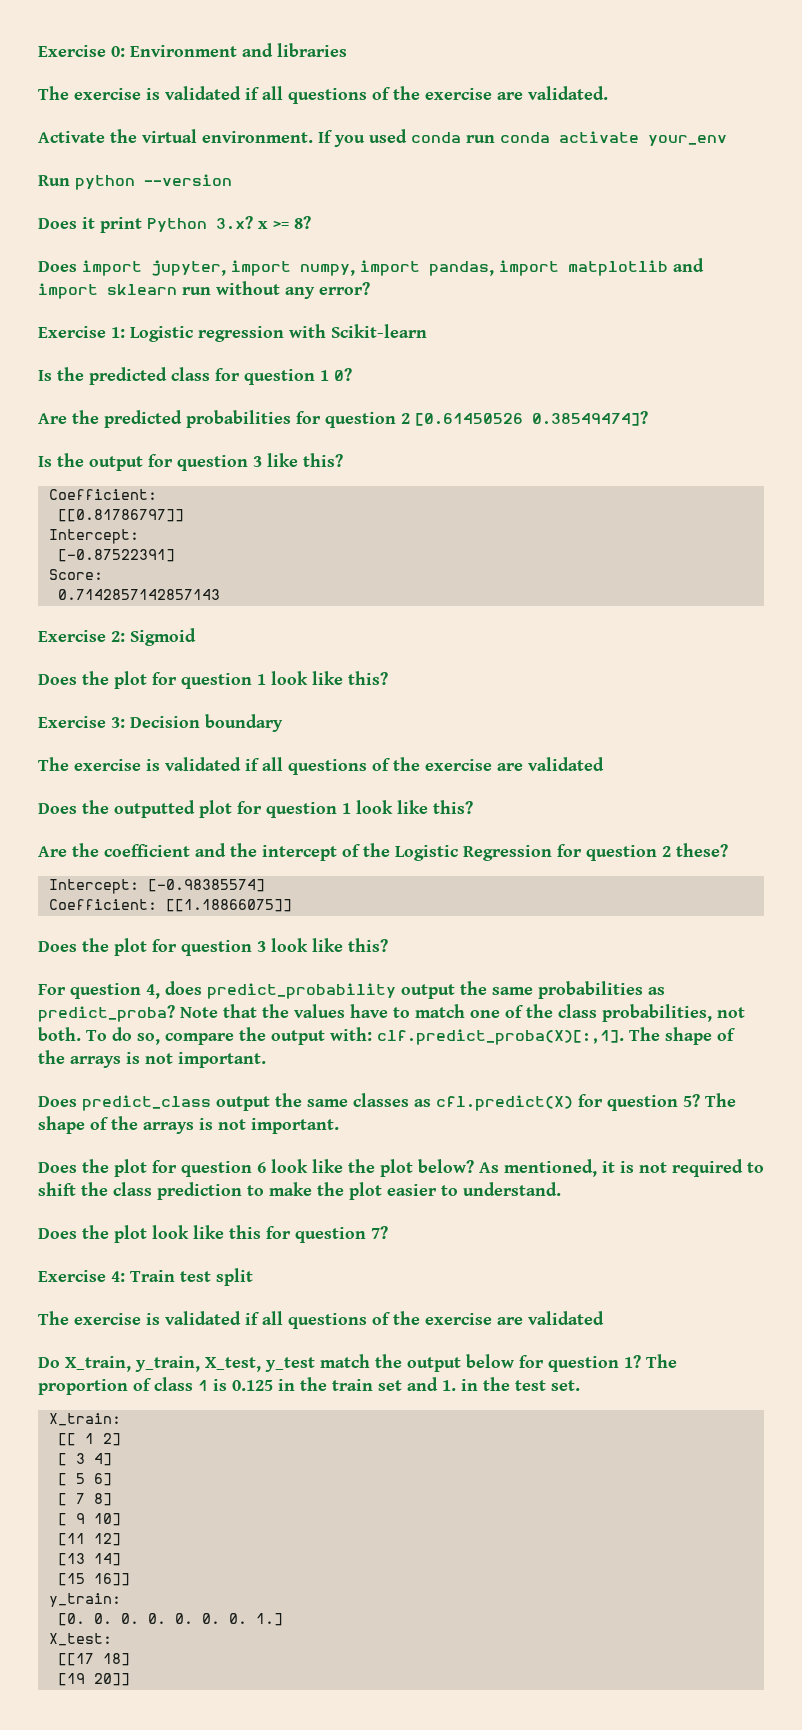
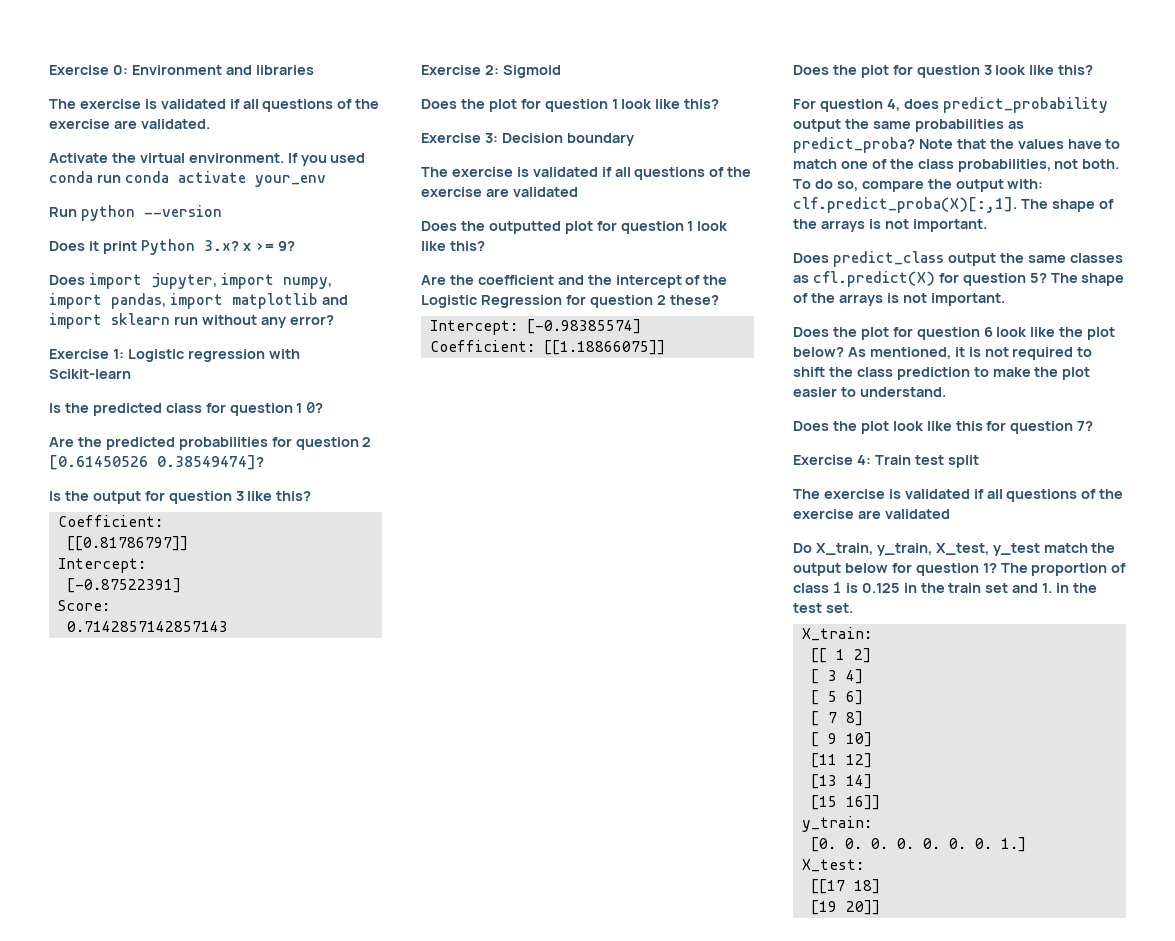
[294,216,311,229] 8? -> [278,241,296,251] 9?

